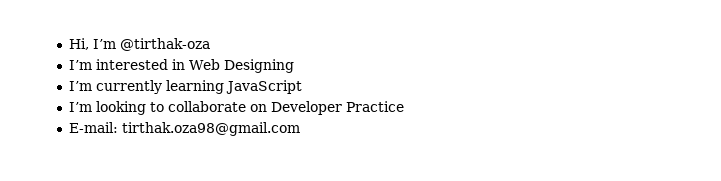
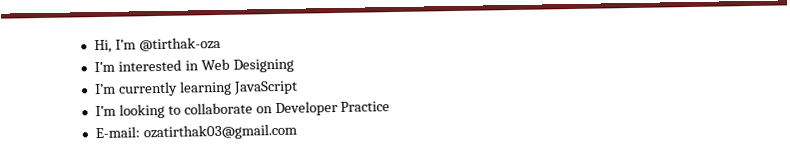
[121,122,300,136] tirthak.oza98@gmail.com -> [142,123,297,141] ozatirthak03@gmail.com

